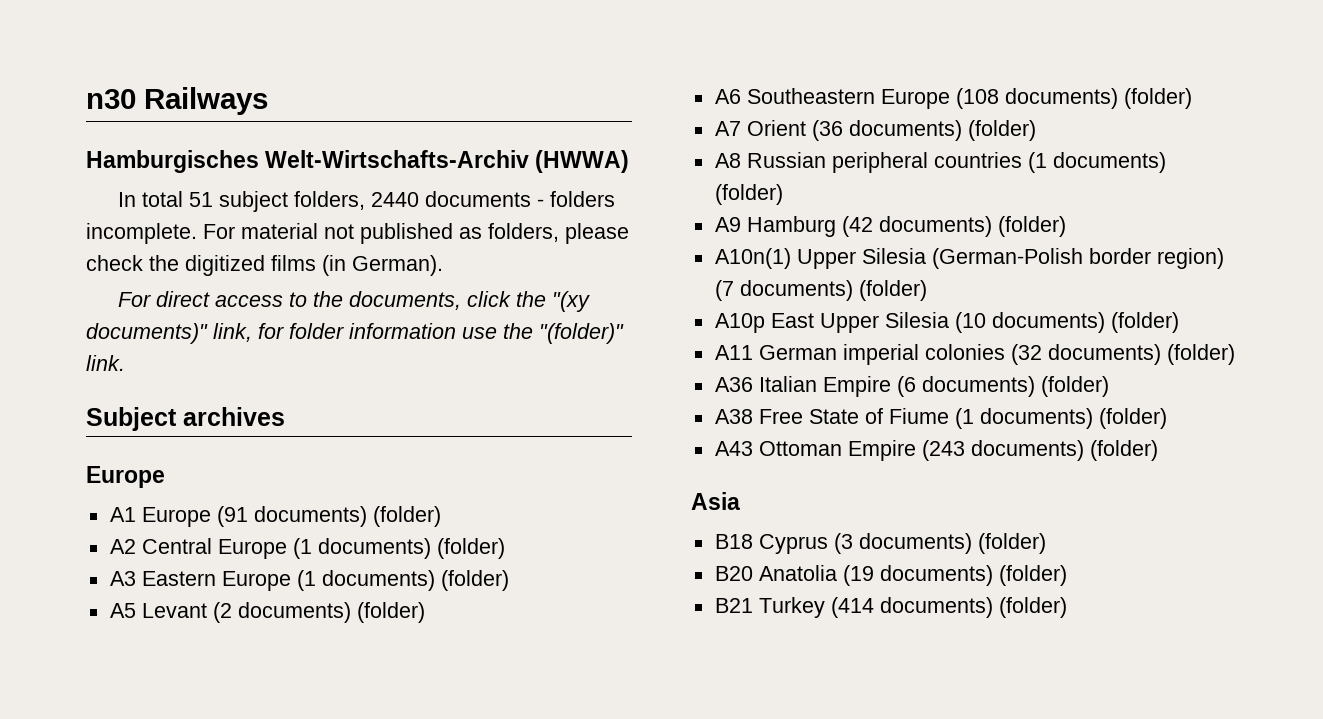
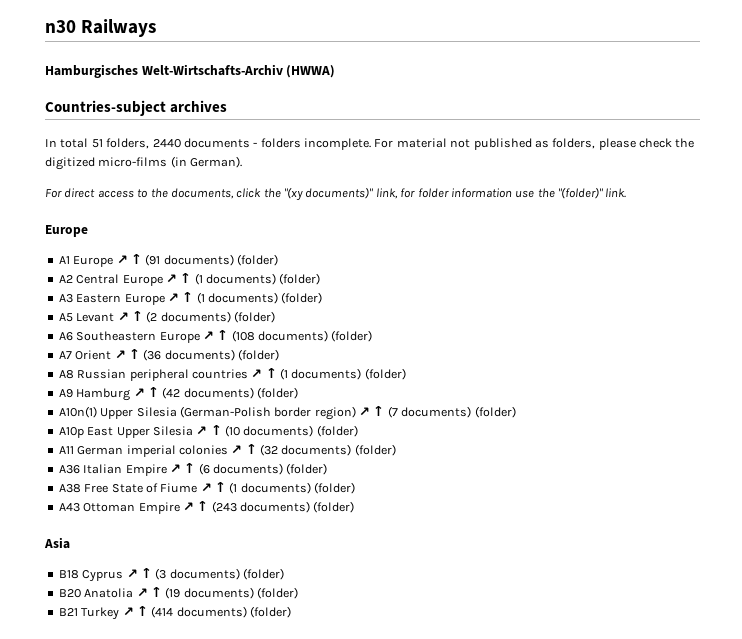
(630, 161) none -> [45,100,228,116] // Countries-subject archives
[219,191,289,212] subject -> (103, 143) none
[271,255,316,271] films -> [98,157,168,167] micro-films
[86,407,285,431] // Subject archives -> (627, 193) none
(211, 517) none -> [116,254,142,264] ↗ ↑
(287, 549) none -> [165,273,192,283] ↗ ↑
(291, 581) none -> [167,292,194,302] ↗ ↑
(207, 610) none -> [117,311,143,321] ↗ ↑
(950, 99) none -> [202,330,229,340] ↗ ↑
(806, 128) none -> [114,349,140,359] ↗ ↑
(1022, 160) none -> [251,368,277,378] ↗ ↑
(836, 226) none -> [133,387,159,397] ↗ ↑
(1224, 258) none -> [359,406,385,416] ↗ ↑
(949, 320) none -> [196,425,222,435] ↗ ↑
(1005, 352) none -> [231,444,257,454] ↗ ↑
(891, 386) none -> [169,463,196,473] ↗ ↑
(949, 416) none -> [200,482,226,492] ↗ ↑
(916, 450) none -> [182,501,209,511] ↗ ↑
(828, 544) none -> [126,568,152,578] ↗ ↑
(837, 573) none -> [136,587,162,597] ↗ ↑
(825, 607) none -> [122,606,148,616] ↗ ↑

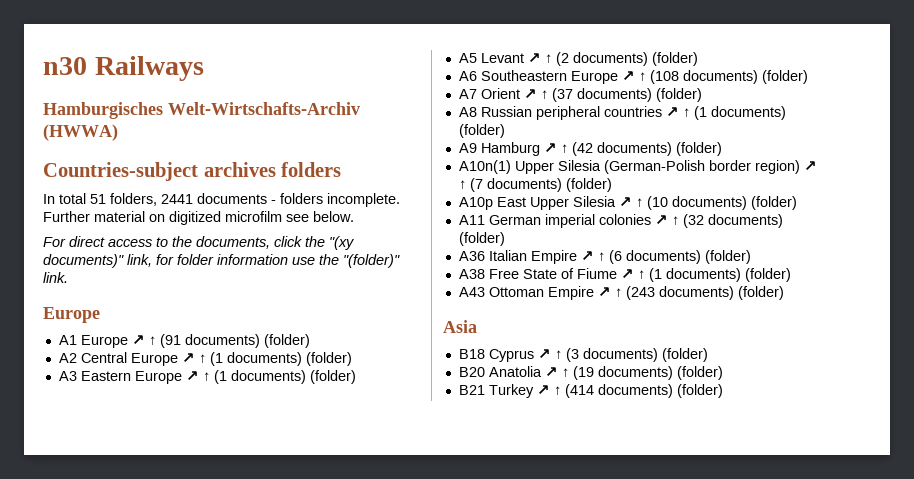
(228, 106) none -> [281,162,342,177] folders
[152,139,181,148] 2440 -> [161,194,193,204] 2441
[374,138,695,150] [45,156,243,170] For material not published as folders, please check the digitized micro-films (in German). -> [43,211,354,225] Further material on digitized microfilm see below.
[143,349,162,361] (36 -> [551,88,573,102] (37

